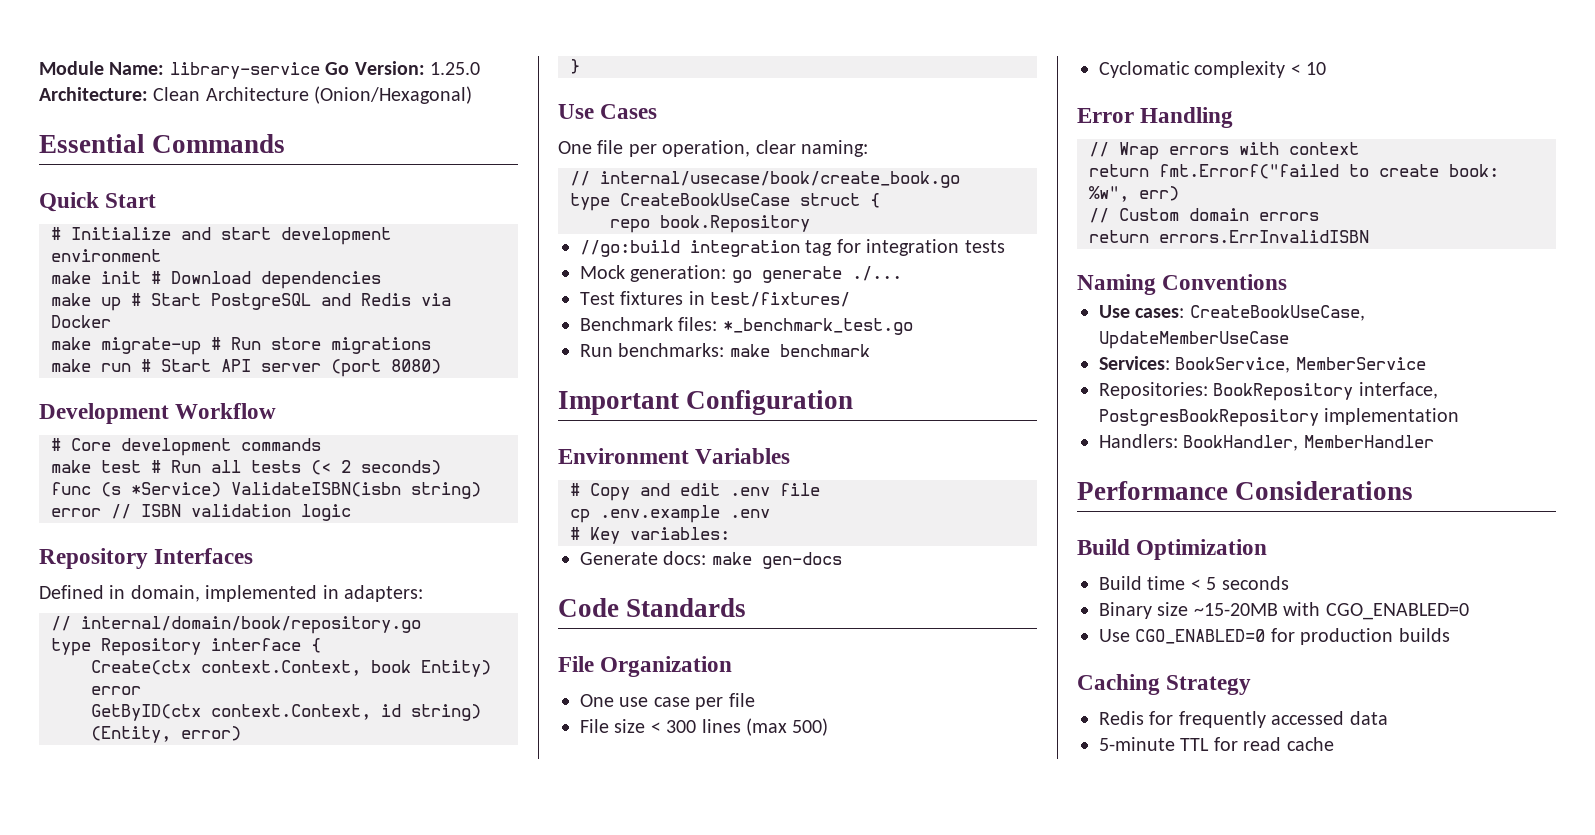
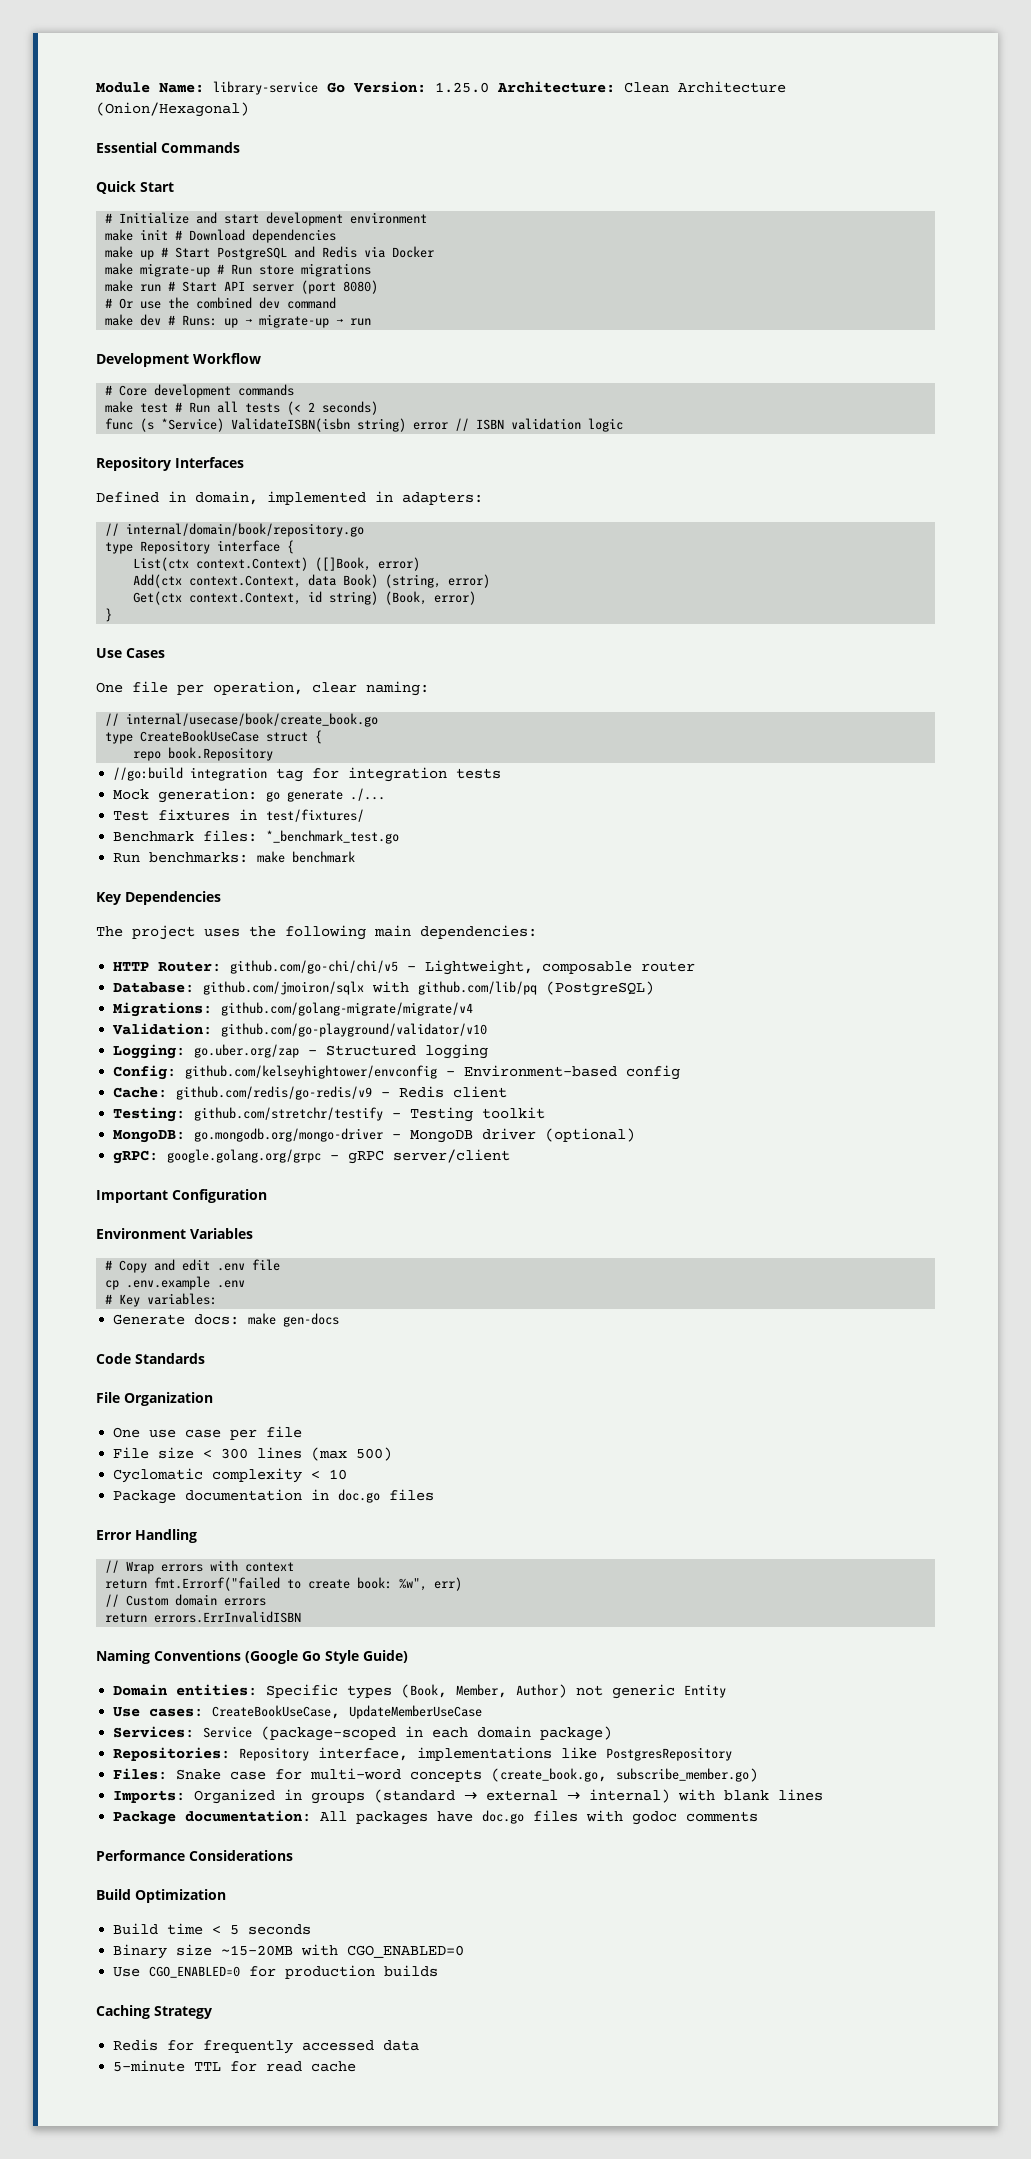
(441, 366) none -> [105,297,337,309] [105,314,372,328] // # Or use the combined dev command // make dev # Runs: up → migrate-up → run
[91,660,491,677] [91,686,141,695] [91,704,201,721] Create(ctx context.Context, book Entity) error // GetByID(ctx -> [133,557,421,571] [133,574,491,588] [133,591,183,605] List(ctx context.Context) ([]Book, error) // Add(ctx context.Context, data Book) (string, error) // Get(ctx
[91,726,171,743] (Entity, -> [385,591,428,605] (Book,
(870, 350) none -> [96,891,221,905] [96,925,537,940] [113,960,696,975] [113,981,655,996] [113,1002,474,1017] [112,1023,488,1037] [113,1044,489,1059] [113,1065,681,1080] [113,1086,508,1100] [113,1107,546,1122] [113,1128,636,1143] [113,1149,511,1164] // Key Dependencies // The project uses the following main dependencies: // HTTP Router: github.com/go-chi/chi/v5 - Lightweight, composable router // Database: github.com/jmoiron/sqlx with github.com/lib/pq (PostgreSQL) // Migrations: github.com/golang-migrate/migrate/v4 // Validation: github.com/go-playground/validator/v10 // Logging: go.uber.org/zap - Structured logging // Config: github.com/kelseyhightower/envconfig - Environment-based config // Cache: github.com/redis/go-redis/v9 - Redis client // Testing: github.com/stretchr/testify - Testing toolkit // MongoDB: go.mongodb.org/mongo-driver - MongoDB driver (optional) // gRPC: google.golang.org/grpc - gRPC server/client
(1327, 68) none -> [113,1489,435,1504] // Package documentation in doc.go files
(1288, 282) none -> [245,1650,408,1664] [113,1684,727,1699] (Google Go Style Guide) // Domain entities: Specific types (Book, Member, Author) not generic Entity
[1175,357,1426,373] [1099,382,1438,401] [1099,408,1460,427] [1099,434,1434,451] BookService, MemberService // Repositories: BookRepository interface, PostgresBookRepository implementation // Handlers: BookHandler, MemberHandler -> [203,1726,613,1741] [113,1747,733,1761] [113,1768,759,1782] [113,1789,824,1804] [113,1810,759,1825] Service (package-scoped in each domain package) // Repositories: Repository interface, implementations like PostgresRepository // Files: Snake case for multi-word concepts (create_book.go, subscribe_member.go) // Imports: Organized in groups (standard → external → internal) with blank lines // Package documentation: All packages have doc.go files with godoc comments

